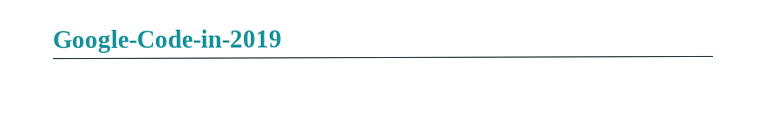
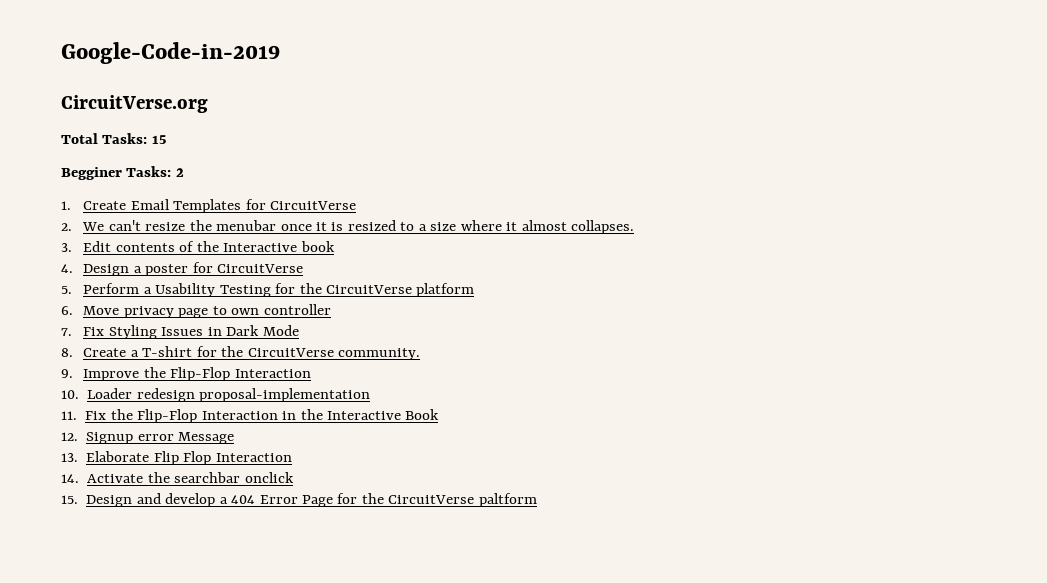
(282, 41) none -> [61,95,208,113] [61,133,166,144] [61,166,184,180] [61,199,357,213] [61,220,635,234] [61,241,335,252] [61,262,304,276] [61,283,475,297] [61,304,331,318] [61,325,299,339] [61,346,420,360] [61,367,311,381] [61,388,371,402] [61,409,440,423] [61,432,235,444] [61,451,292,465] [61,472,294,483] [61,493,537,507] // CircuitVerse.org // Total Tasks: 15 // Begginer Tasks: 2 // 1. Create Email Templates for CircuitVerse // 2. We can't resize the menubar once it is resized to a size where it almost collapses. // 3. Edit contents of the Interactive book // 4. Design a poster for CircuitVerse // 5. Perform a Usability Testing for the CircuitVerse platform // 6. Move privacy page to own controller // 7. Fix Styling Issues in Dark Mode // 8. Create a T-shirt for the CircuitVerse community. // 9. Improve the Flip-Flop Interaction // 10. Loader redesign proposal-implementation // 11. Fix the Flip-Flop Interaction in the Interactive Book // 12. Signup error Message // 13. Elaborate Flip Flop Interaction // 14. Activate the searchbar onclick // 15. Design and develop a 404 Error Page for the CircuitVerse paltform

